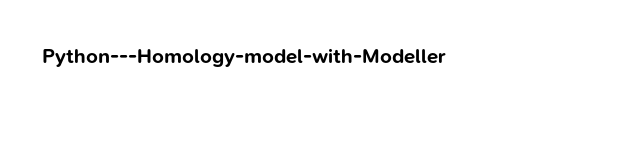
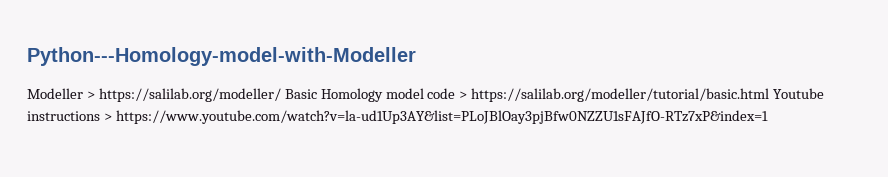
(446, 57) none -> [27,88,825,102] [27,110,768,124] // Modeller > https://salilab.org/modeller/ Basic Homology model code > https://salilab.org/modeller/tutorial/basic.html Youtube instructions > https://www.youtube.com/watch?v=la-ud1Up3AY&list=PLoJBlOay3pjBfw0NZZU1sFAJfO-RTz7xP&index=1

